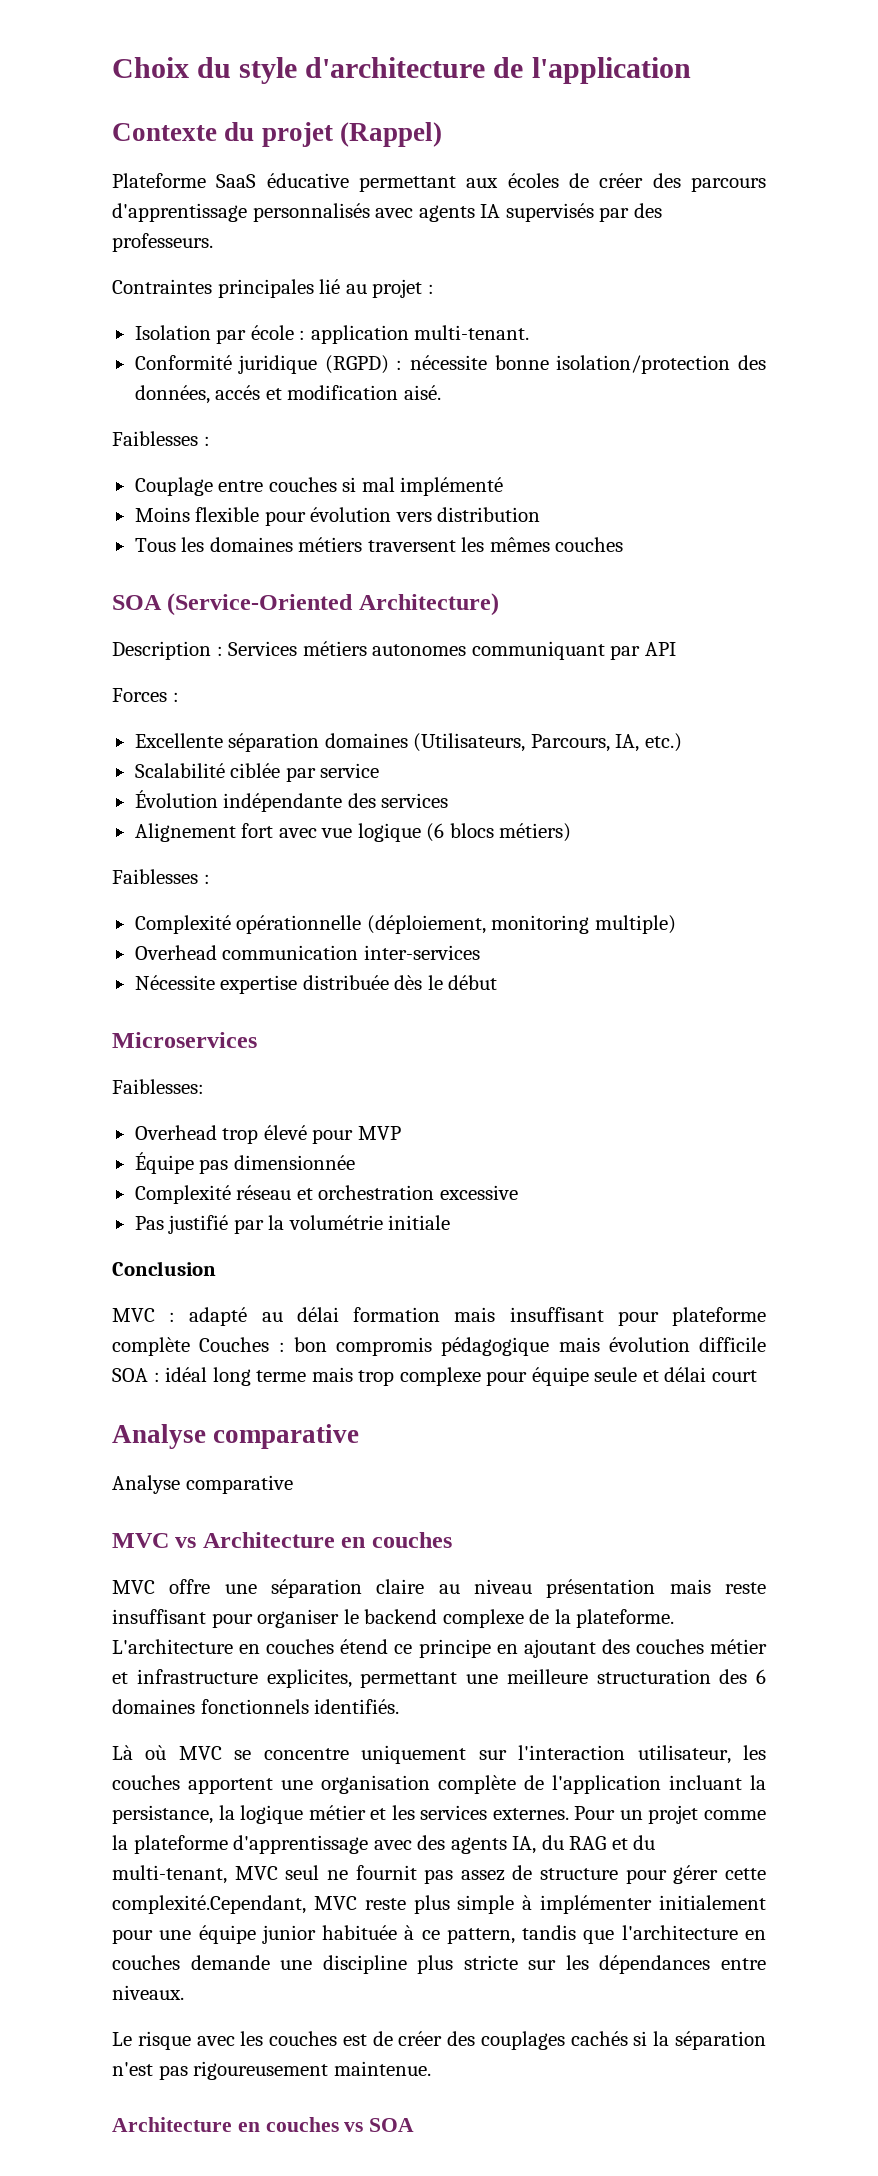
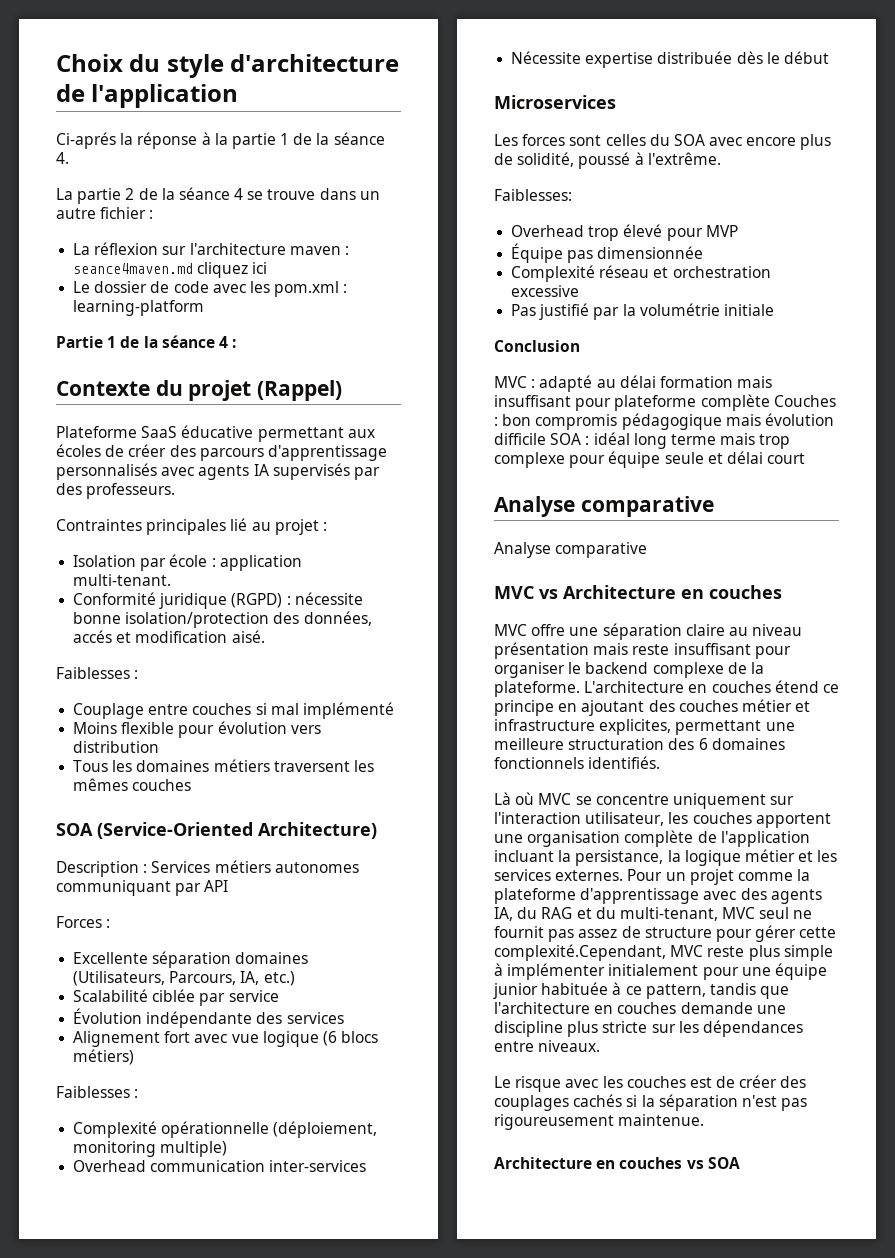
(691, 70) none -> [56,132,385,149] [56,152,69,164] [56,187,380,204] [56,207,154,219] [73,242,349,255] [73,262,268,278] [73,281,348,297] [73,300,205,316] [56,335,237,348] // Ci-aprés la réponse à la partie 1 de la séance 4. // La partie 2 de la séance 4 se trouve dans un autre fichier : // La réflexion sur l'architecture maven : seance4maven.md cliquez ici // Le dossier de code avec les pom.xml : learning-platform // Partie 1 de la séance 4 :
(257, 1040) none -> [494,134,832,150] [494,152,721,169] // Les forces sont celles du SOA avec encore plus de solidité, poussé à l'extrême.

